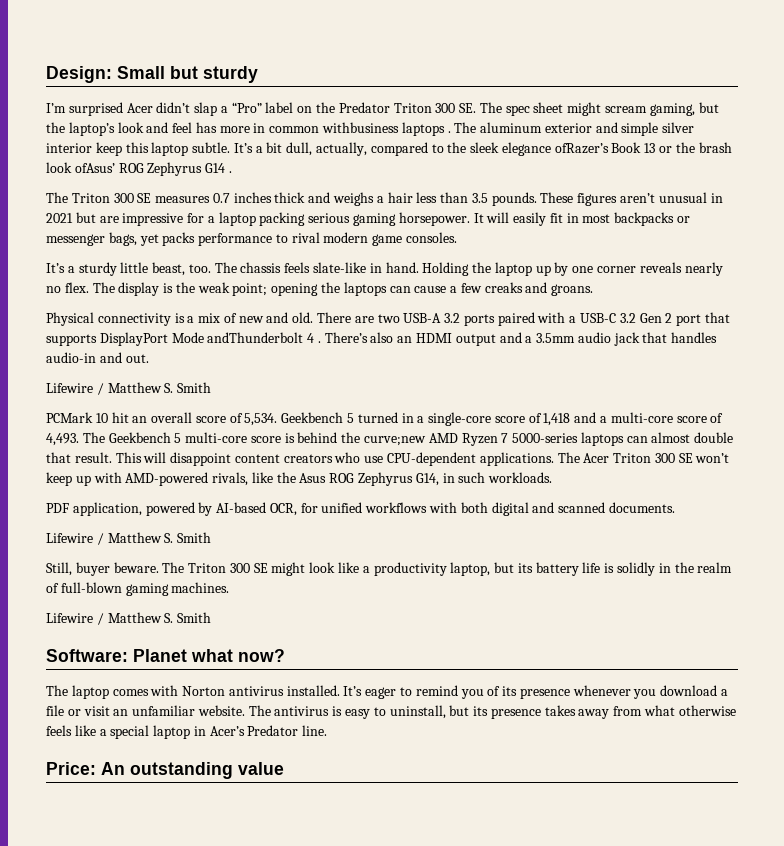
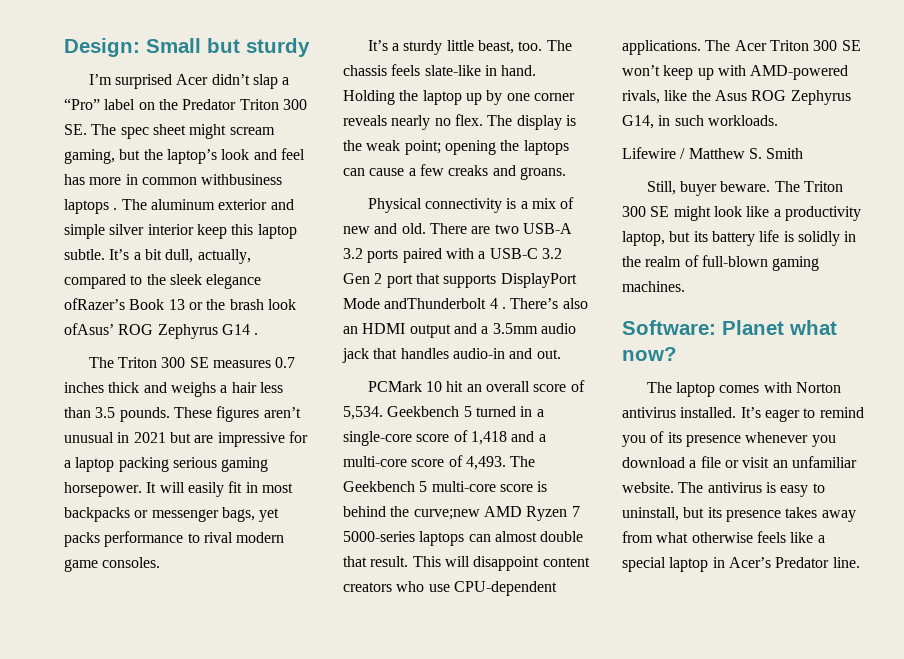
[46,382,212,395] // Lifewire / Matthew S. Smith -> (561, 354) none
[46,502,675,516] // PDF application, powered by AI-based OCR, for unified workflows with both digital and scanned documents. -> (778, 120) none
[46,612,212,625] // Lifewire / Matthew S. Smith -> (685, 286) none
[46,762,284,779] // Price: An outstanding value -> (860, 562) none

